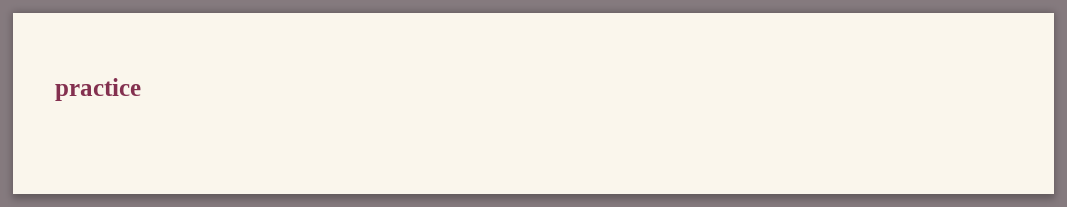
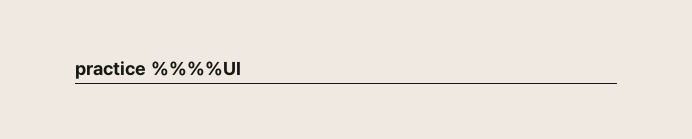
(141, 89) none -> [150,61,241,76] %%%%UI

